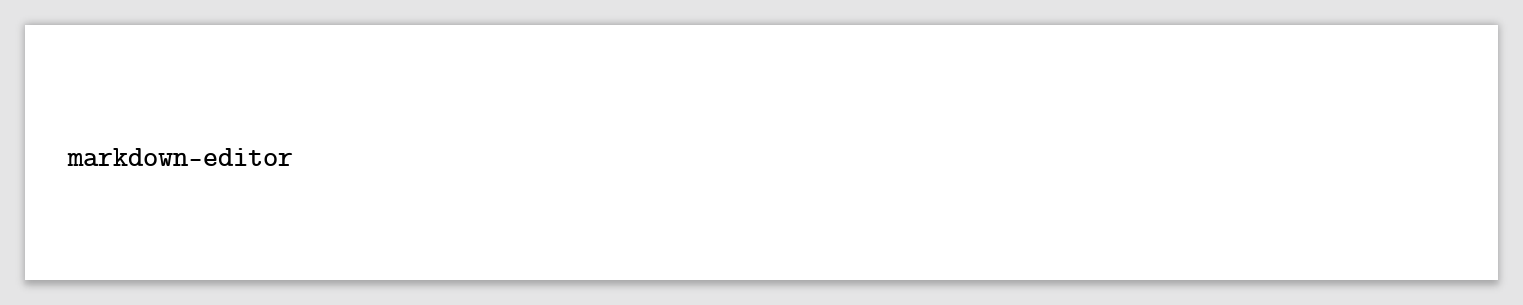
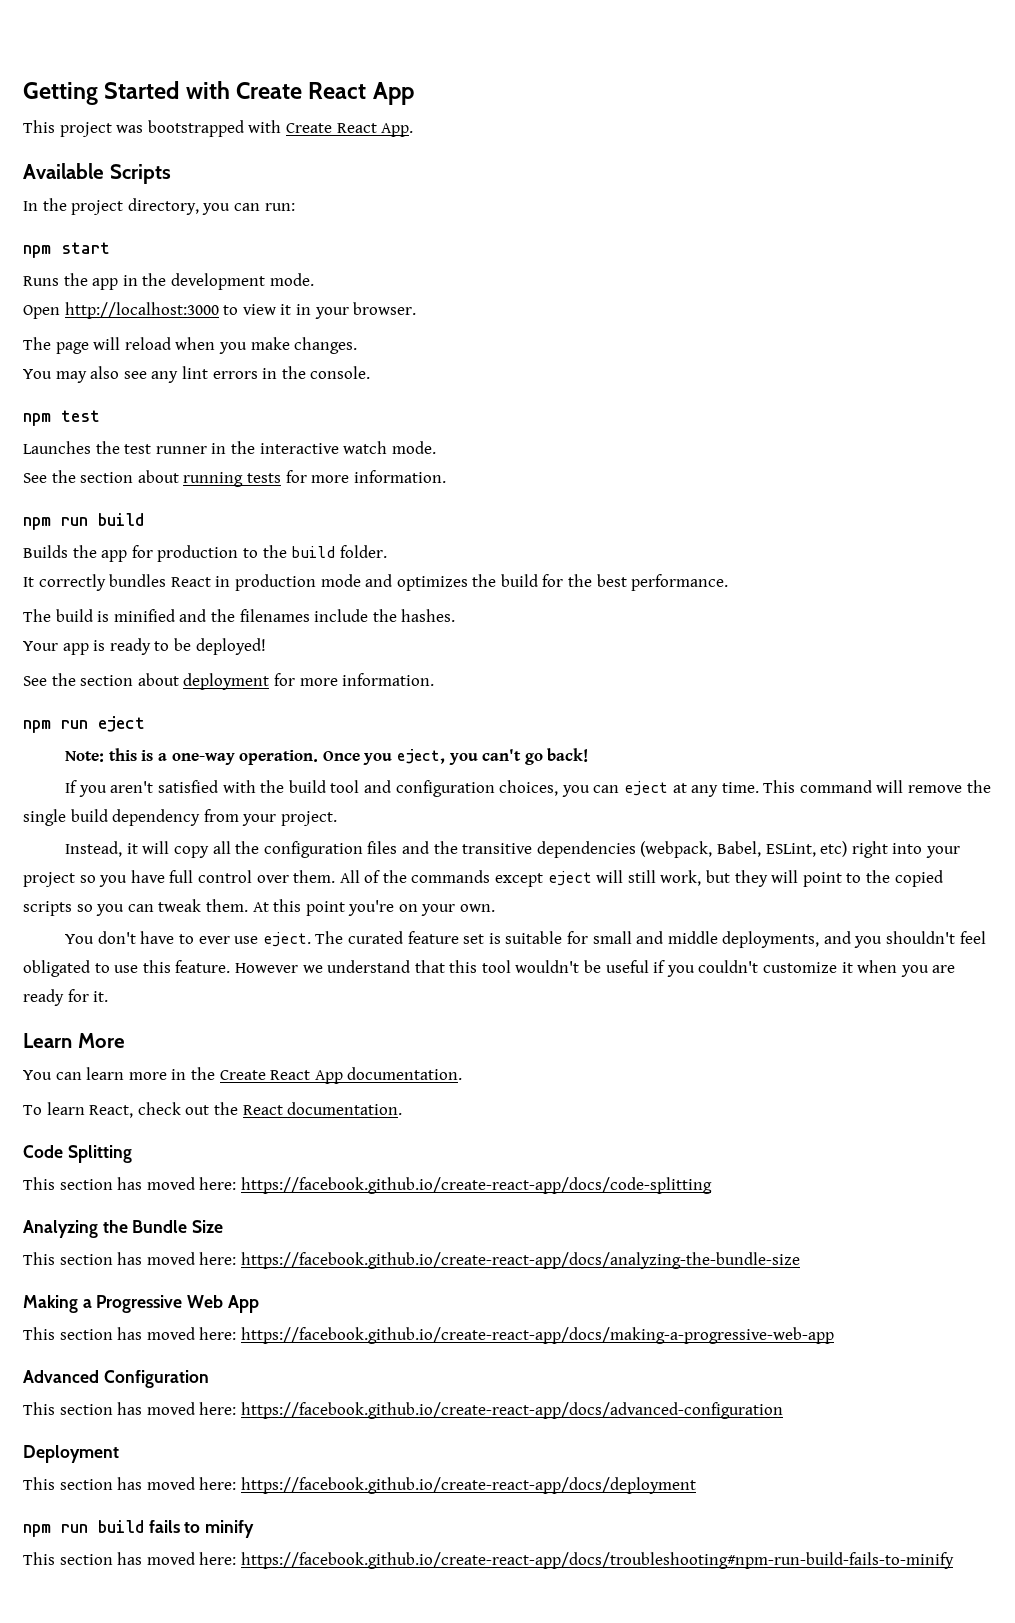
[67,148,293,167] markdown-editor -> [23,81,414,105] [23,120,414,137] [23,163,171,184] [23,198,295,215] [23,242,110,258] [23,273,314,290] [23,302,417,319] [23,337,358,354] [23,366,371,383] [23,410,100,426] [23,441,436,454] [23,470,446,487] [23,513,144,530] [23,545,387,562] [23,574,729,591] [23,609,456,622] [23,638,266,655] [23,673,435,690] [23,716,145,733] [65,748,589,765] [65,780,991,797] [23,809,337,826] [65,841,960,858] [23,870,943,887] [23,899,496,916] [65,931,986,948] [23,960,956,977] [23,989,109,1006] [23,1033,125,1048] [23,1067,463,1084] [23,1102,403,1118] [23,1145,132,1163] [23,1177,712,1194] [23,1220,224,1238] [23,1252,800,1269] [23,1295,259,1313] [23,1327,834,1344] [23,1370,209,1388] [23,1402,783,1419] [23,1445,119,1463] [23,1477,696,1494] [23,1520,255,1538] [23,1552,954,1569] Getting Started with Create React App // This project was bootstrapped with Create React App. // Available Scripts // In the project directory, you can run: // npm start // Runs the app in the development mode. // Open http://localhost:3000 to view it in your browser. // The page will reload when you make changes. // You may also see any lint errors in the console. // npm test // Launches the test runner in the interactive watch mode. // See the section about running tests for more information. // npm run build // Builds the app for production to the build folder. // It correctly bundles React in production mode and optimizes the build for the best performance. // The build is minified and the filenames include the hashes. // Your app is ready to be deployed! // See the section about deployment for more information. // npm run eject // Note: this is a one-way operation. Once you eject, you can't go back! // If you aren't satisfied with the build tool and configuration choices, you can eject at any time. This command will remove the single build dependency from your project. // Instead, it will copy all the configuration files and the transitive dependencies (webpack, Babel, ESLint, etc) right into your project so you have full control over them. All of the commands except eject will still work, but they will point to the copied scripts so you can tweak them. At this point you're on your own. // You don't have to ever use eject. The curated feature set is suitable for small and middle deployments, and you shouldn't feel obligated to use this feature. However we understand that this tool wouldn't be useful if you couldn't customize it when you are ready for it. // Learn More // You can learn more in the Create React App documentation. // To learn React, check out the React documentation. // Code Splitting // This section has moved here: https://facebook.github.io/create-react-app/docs/code-splitting // Analyzing the Bundle Size // This section has moved here: https://facebook.github.io/create-react-app/docs/analyzing-the-bundle-size // Making a Progressive Web App // This section has moved here: https://facebook.github.io/create-react-app/docs/making-a-progressive-web-app // Advanced Configuration // This section has moved here: https://facebook.github.io/create-react-app/docs/advanced-configuration // Deployment // This section has moved here: https://facebook.github.io/create-react-app/docs/deployment // npm run build fails to minify // This section has moved here: https://facebook.github.io/create-react-app/docs/troubleshooting#npm-run-build-fails-to-minify

